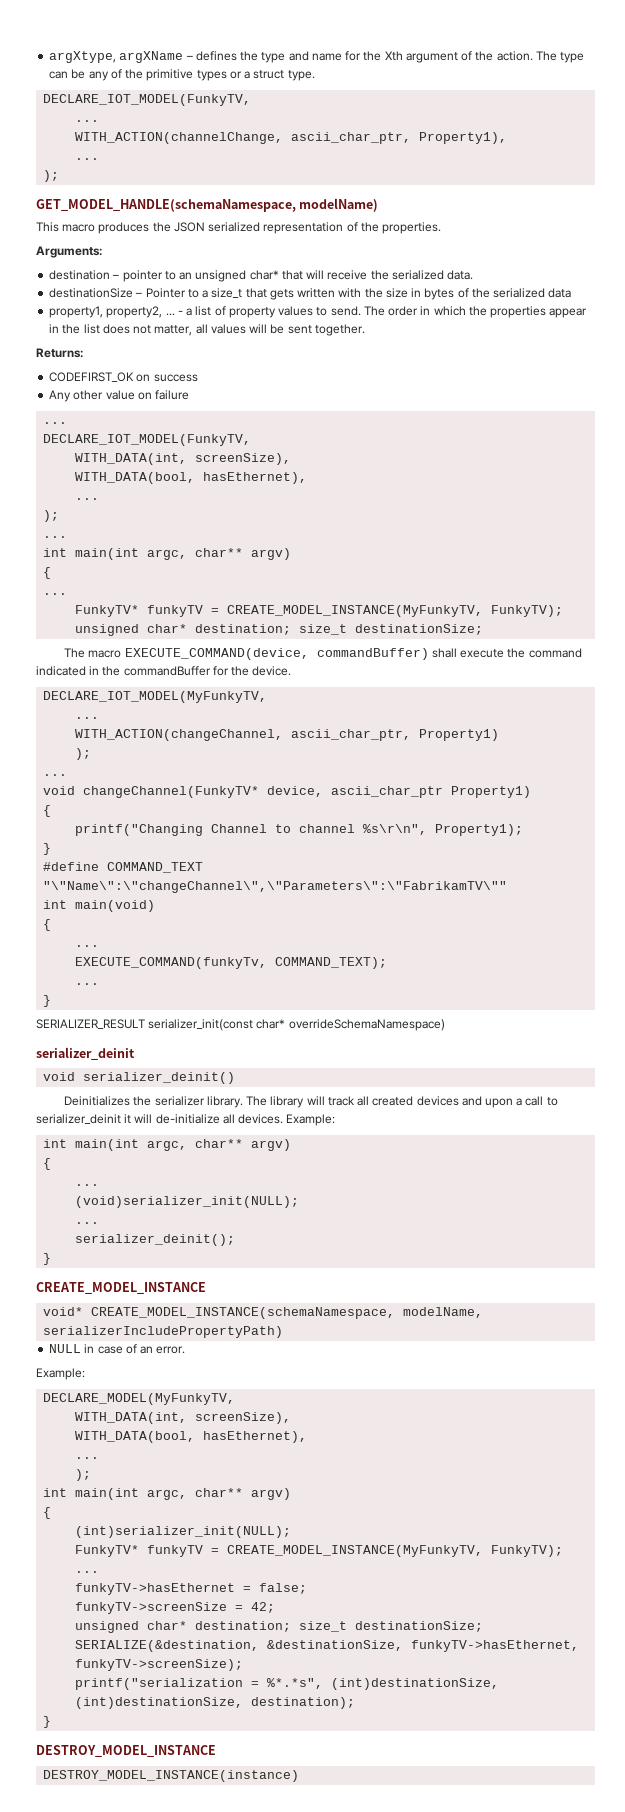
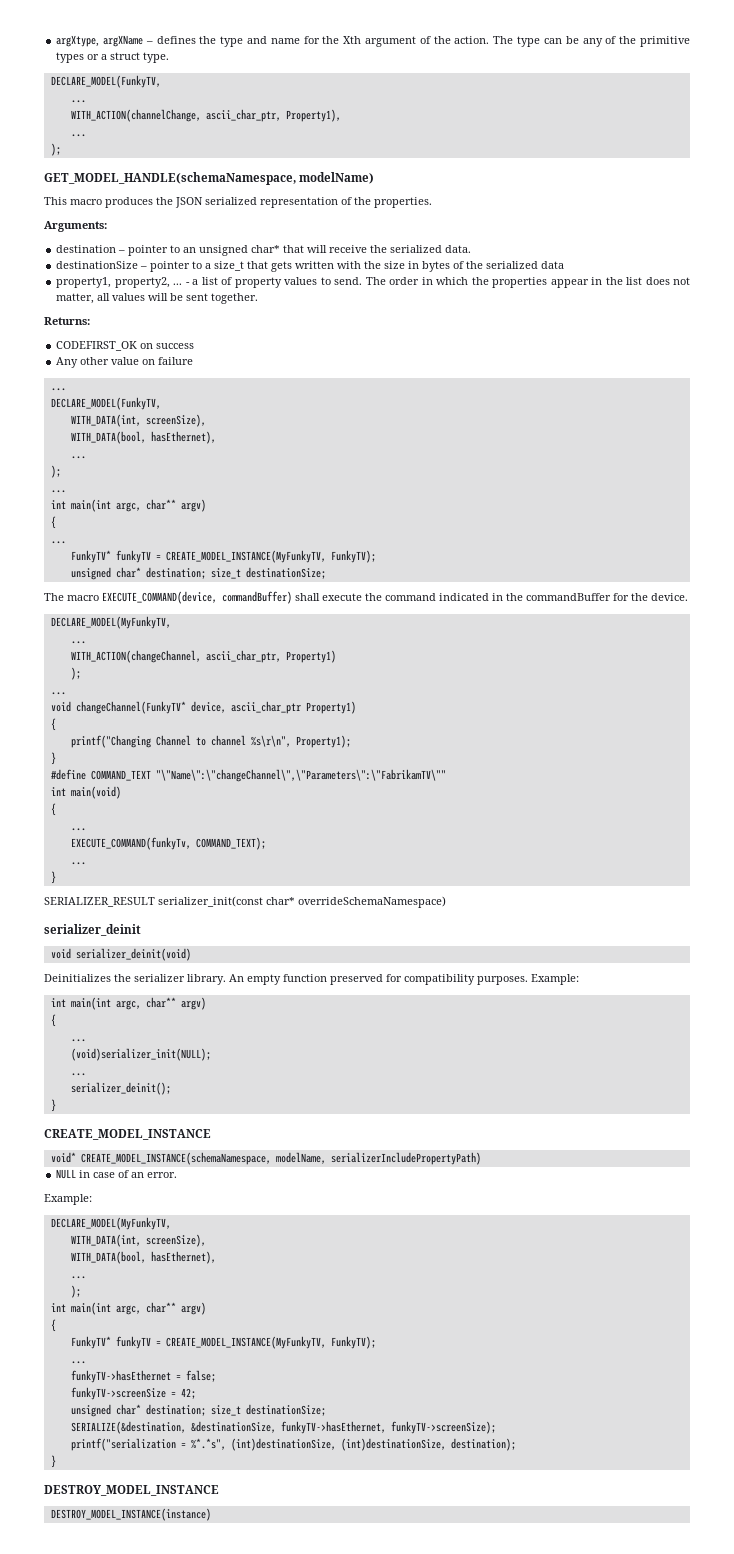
[43,94,252,106] DECLARE_IOT_MODEL(FunkyTV, -> [50,75,161,88] DECLARE_MODEL(FunkyTV,
[145,288,186,298] Pointer -> [150,261,191,272] pointer
[43,434,252,446] DECLARE_IOT_MODEL(FunkyTV, -> [50,397,161,410] DECLARE_MODEL(FunkyTV,
[43,691,268,703] DECLARE_IOT_MODEL(MyFunkyTV, -> [50,616,171,629] DECLARE_MODEL(MyFunkyTV,
[83,1072,236,1084] serializer_deinit() -> [75,948,191,961] serializer_deinit(void)
[246,1096,558,1108] [36,1114,284,1124] The library will track all created devices and upon a call to serializer_deinit it will de-initialize all devices. -> [229,974,528,985] An empty function preserved for compatibility purposes.
[75,1526,292,1538] // (int)serializer_init(NULL); -> (56, 1325) none

